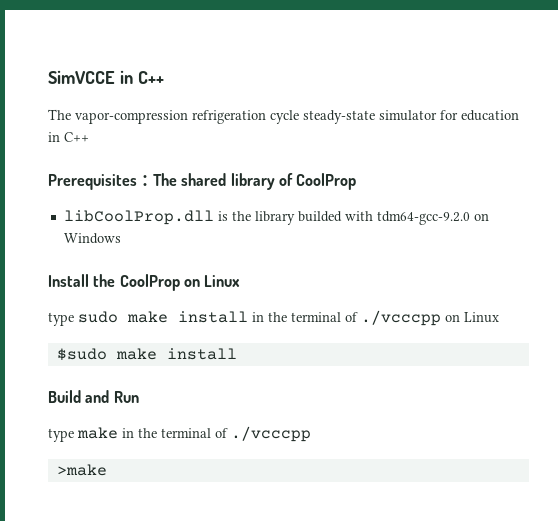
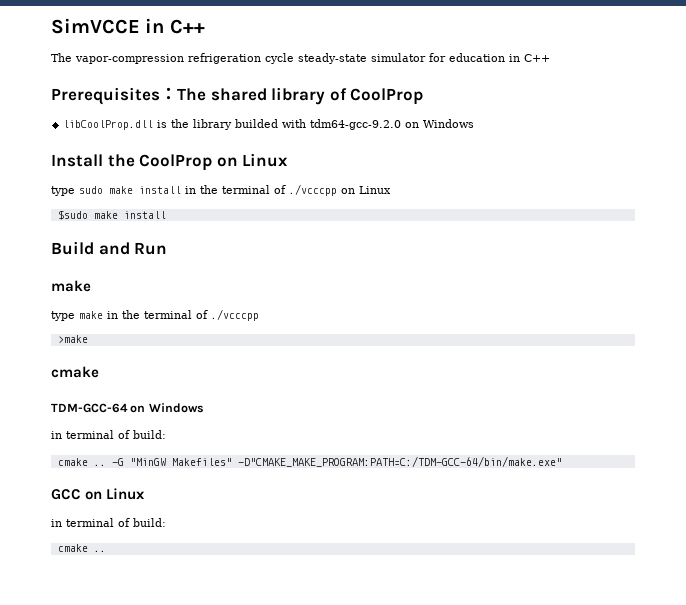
(139, 397) none -> [51,280,91,292] // make
(107, 470) none -> [51,366,99,378] [51,403,204,413] [51,430,166,439] [57,456,562,467] [51,488,146,500] [51,518,166,527] [57,544,106,552] // cmake // TDM-GCC-64 on Windows // in terminal of build: // cmake .. -G "MinGW Makefiles" -D"CMAKE_MAKE_PROGRAM:PATH=C:/TDM-GCC-64/bin/make.exe" // GCC on Linux // in terminal of build: // cmake ..

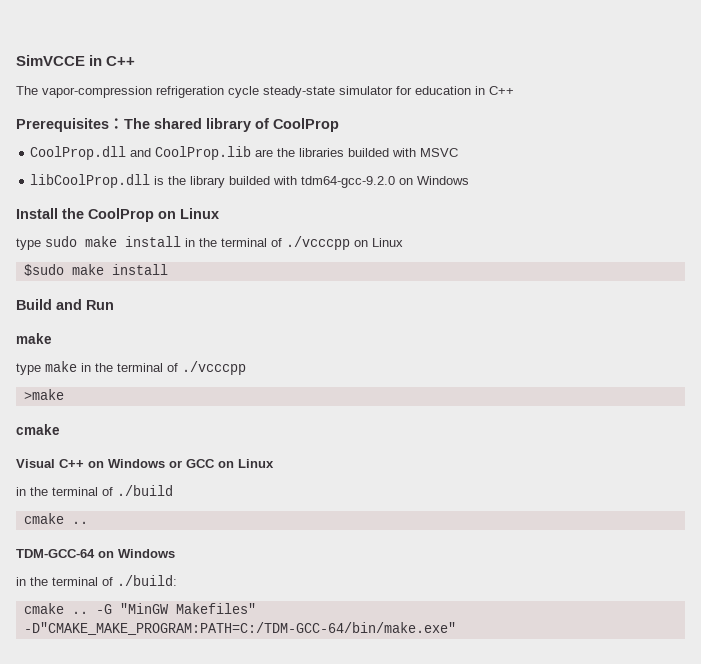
(424, 96) none -> [30,146,459,160] // CoolProp.dll and CoolProp.lib are the libraries builded with MSVC
(99, 372) none -> [16,459,274,468] [16,485,173,496] [23,513,88,524] // Visual C++ on Windows or GCC on Linux // in the terminal of ./build // cmake ..
[66,430,166,439] terminal of build: -> [30,575,177,586] the terminal of ./build:
[51,488,146,500] [51,518,166,527] [57,544,106,552] // GCC on Linux // in terminal of build: // cmake .. -> (456, 628) none

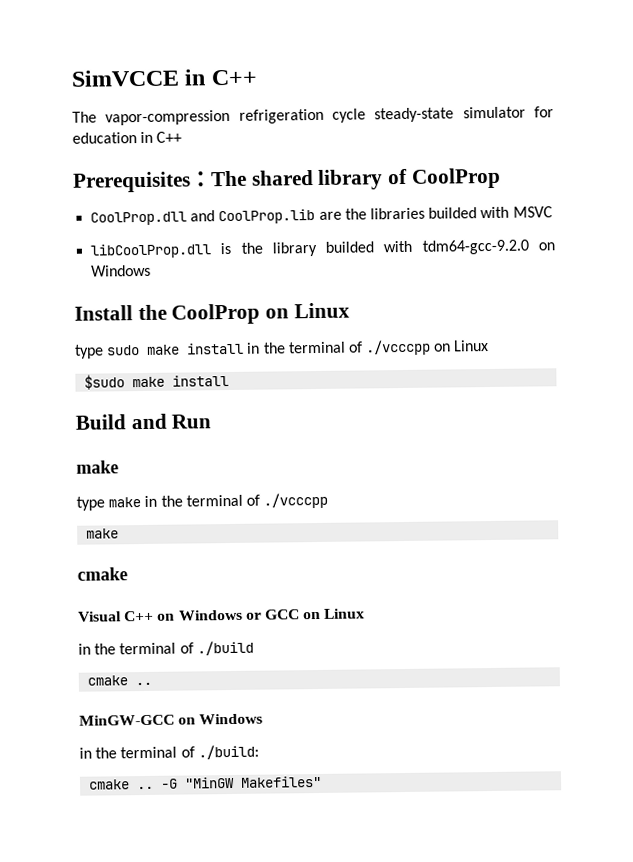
[23,389,64,400] >make -> [86,528,120,539] make
[16,549,95,558] TDM-GCC-64 -> [79,714,175,726] MinGW-GCC
[23,622,456,635] -D"CMAKE_MAKE_PROGRAM:PATH=C:/TDM-GCC-64/bin/make.exe" -> (323, 781) none

